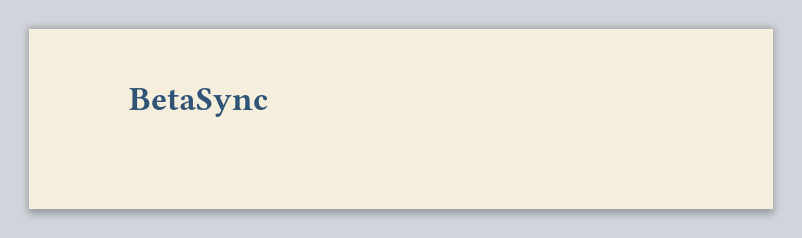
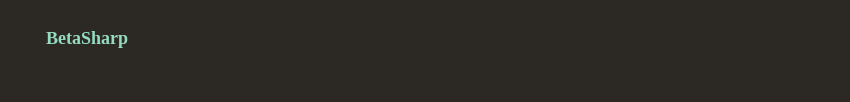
[129,88,268,117] BetaSync -> [46,31,128,48] BetaSharp

